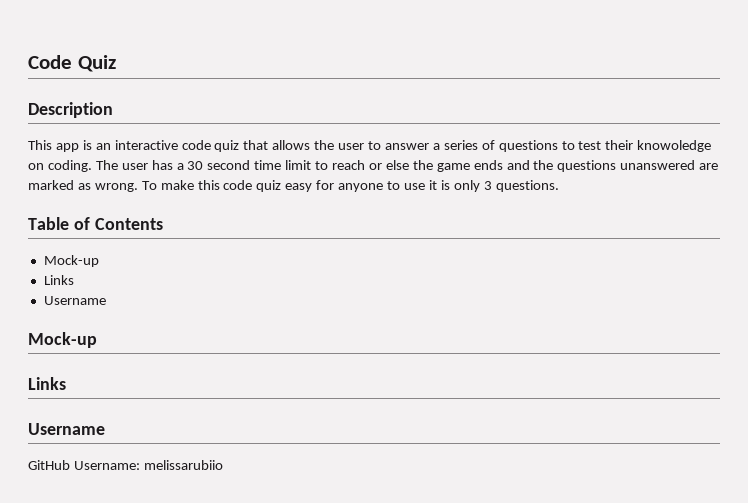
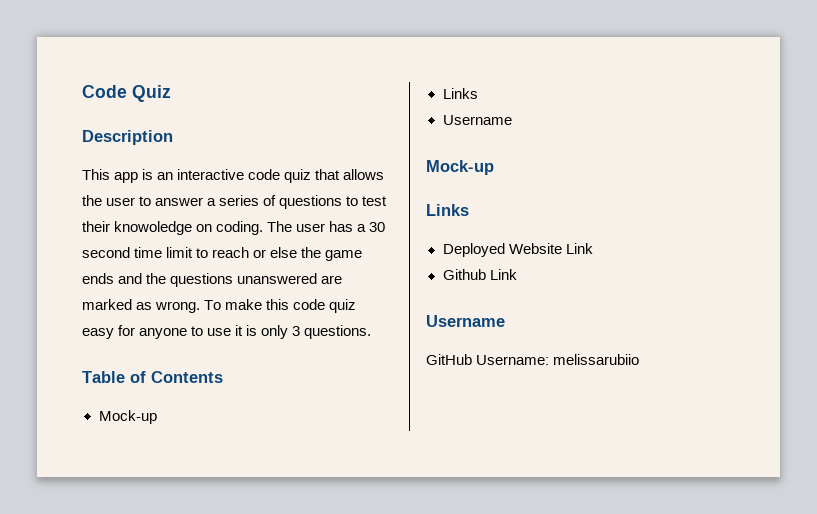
(66, 383) none -> [442,243,593,257] [442,269,517,280] // Deployed Website Link // Github Link

